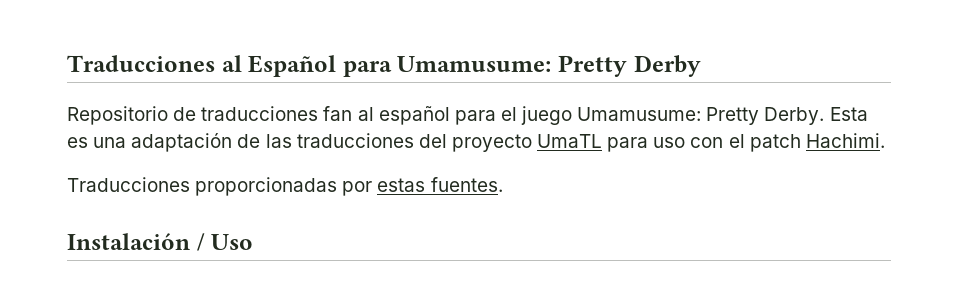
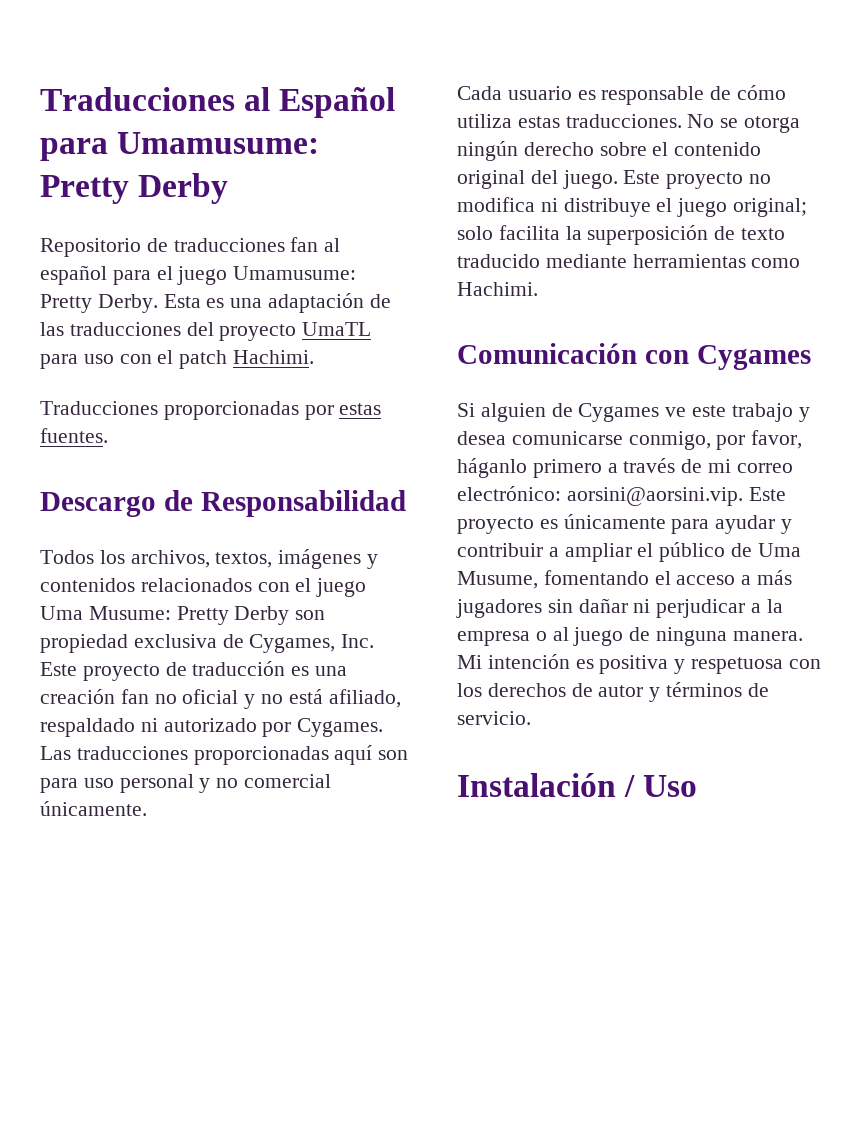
(503, 184) none -> [40,490,406,517] [40,549,379,569] [40,578,367,597] [40,606,326,625] [40,634,375,653] [40,661,348,681] [40,689,401,709] [40,718,384,737] [40,745,409,765] [40,774,332,793] [40,801,147,816] [457,85,787,105] [457,114,801,133] [457,141,762,161] [457,170,772,189] [457,197,808,217] [457,225,786,245] [457,254,801,268] [457,282,538,296] [457,343,811,370] [457,403,810,422] [457,430,803,450] [457,458,793,478] [457,486,786,506] [457,514,793,534] [457,542,801,562] [457,570,793,589] [456,598,783,618] [457,627,803,646] [457,654,821,674] [457,682,769,702] [457,711,531,725] // Descargo de Responsabilidad // Todos los archivos, textos, imágenes y contenidos relacionados con el juego Uma Musume: Pretty Derby son propiedad exclusiva de Cygames, Inc. Este proyecto de traducción es una creación fan no oficial y no está afiliado, respaldado ni autorizado por Cygames. Las traducciones proporcionadas aquí son para uso personal y no comercial únicamente. // Cada usuario es responsable de cómo utiliza estas traducciones. No se otorga ningún derecho sobre el contenido original del juego. Este proyecto no modifica ni distribuye el juego original; solo facilita la superposición de texto traducido mediante herramientas como Hachimi. // Comunicación con Cygames // Si alguien de Cygames ve este trabajo y desea comunicarse conmigo, por favor, háganlo primero a través de mi correo electrónico: aorsini@aorsini.vip. Este proyecto es únicamente para ayudar y contribuir a ampliar el público de Uma Musume, fomentando el acceso a más jugadores sin dañar ni perjudicar a la empresa o al juego de ninguna manera. Mi intención es positiva y respetuosa con los derechos de autor y términos de servicio.

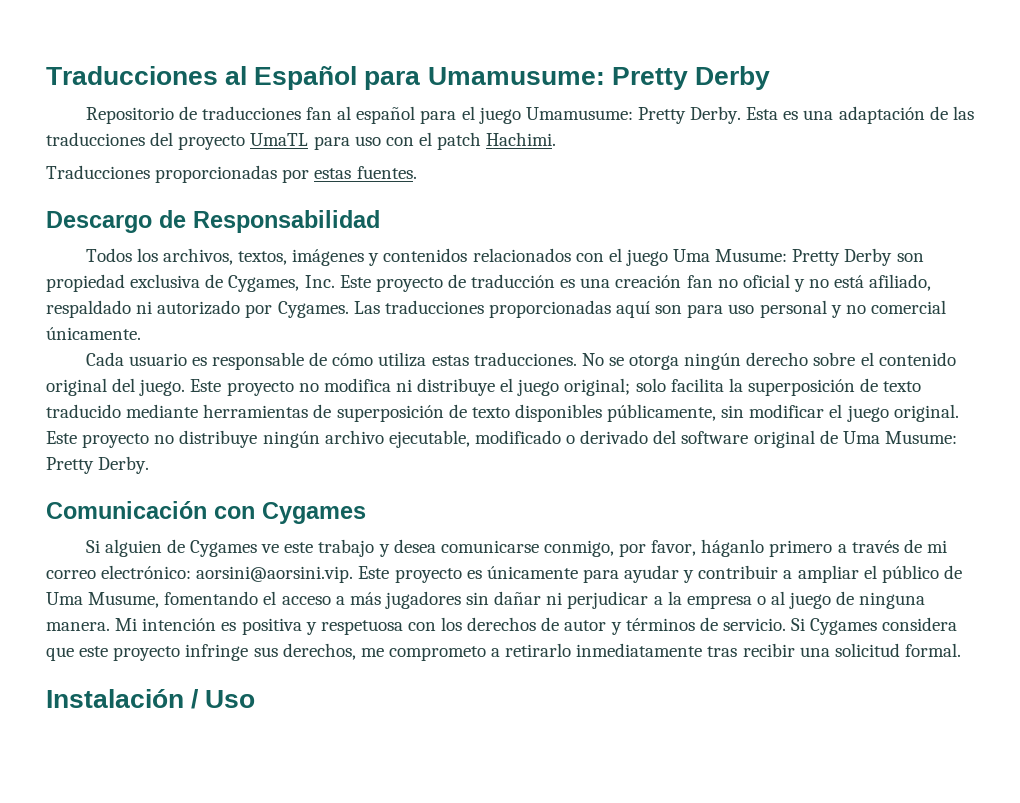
[751,258,801,268] [457,282,538,296] como Hachimi. -> [313,404,959,422] [46,430,957,448] [46,456,150,474] de superposición de texto disponibles públicamente, sin modificar el juego original. Este proyecto no distribuye ningún archivo ejecutable, modificado o derivado del software original de Uma Musume: Pretty Derby.
(531, 718) none -> [791,617,958,635] [46,643,961,661] Si Cygames considera que este proyecto infringe sus derechos, me comprometo a retirarlo inmediatamente tras recibir una solicitud formal.

